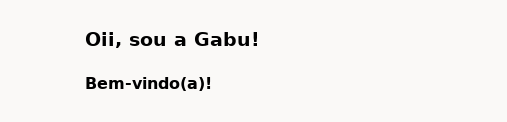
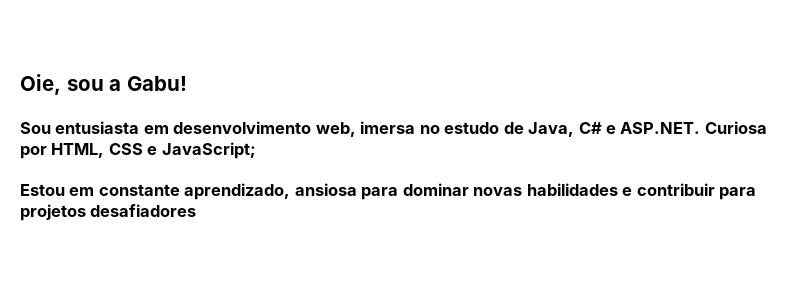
[85,32,122,48] Oii, -> [20,74,61,95] Oie,
[85,77,212,91] Bem-vindo(a)! -> [20,121,767,137] [20,142,256,159] [20,183,757,200] [20,204,197,221] Sou entusiasta em desenvolvimento web, imersa no estudo de Java, C# e ASP.NET. Curiosa por HTML, CSS e JavaScript; // Estou em constante aprendizado, ansiosa para dominar novas habilidades e contribuir para projetos desafiadores

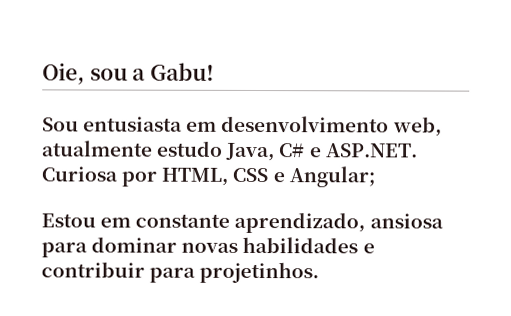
[360,121,524,134] imersa no estudo de -> [42,140,224,157] atualmente estudo
[161,142,256,159] JavaScript; -> [288,166,375,188] Angular;
[20,204,197,221] projetos desafiadores -> [199,261,320,284] projetinhos.

